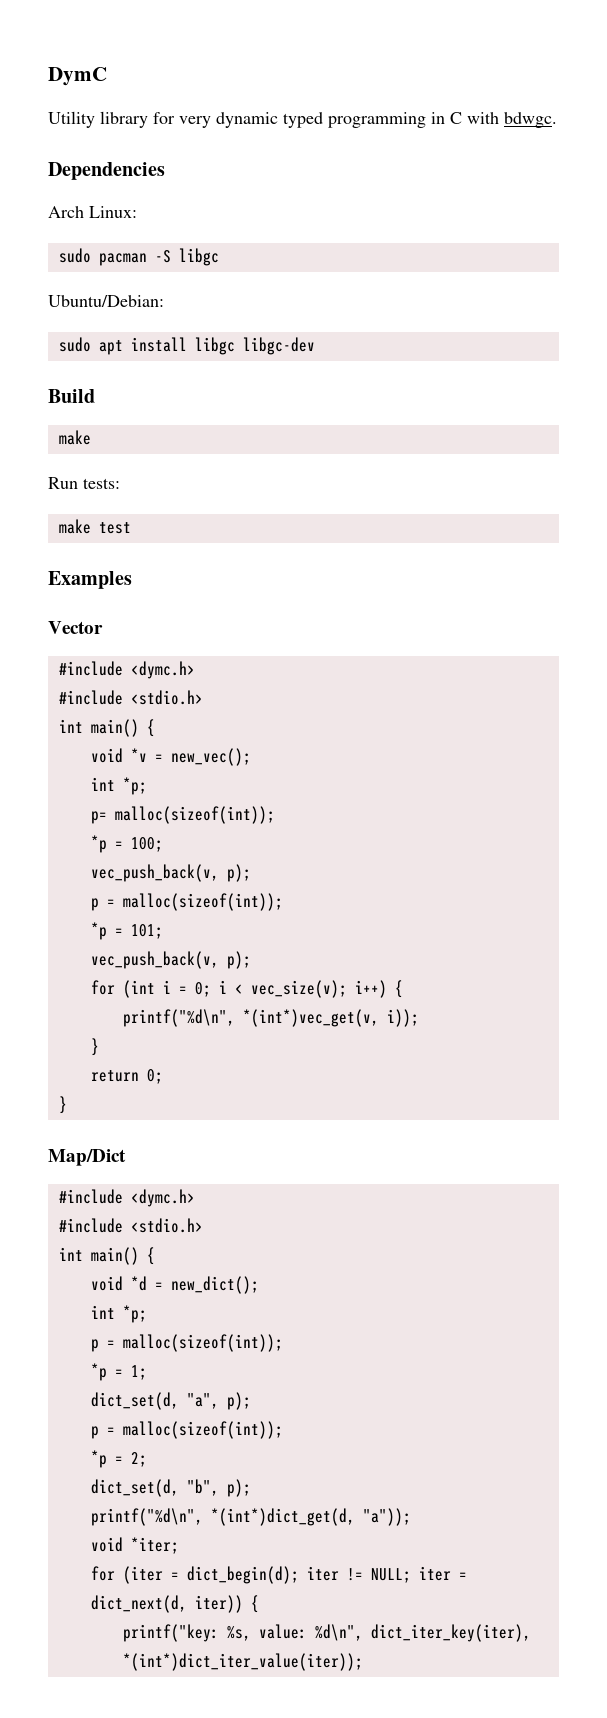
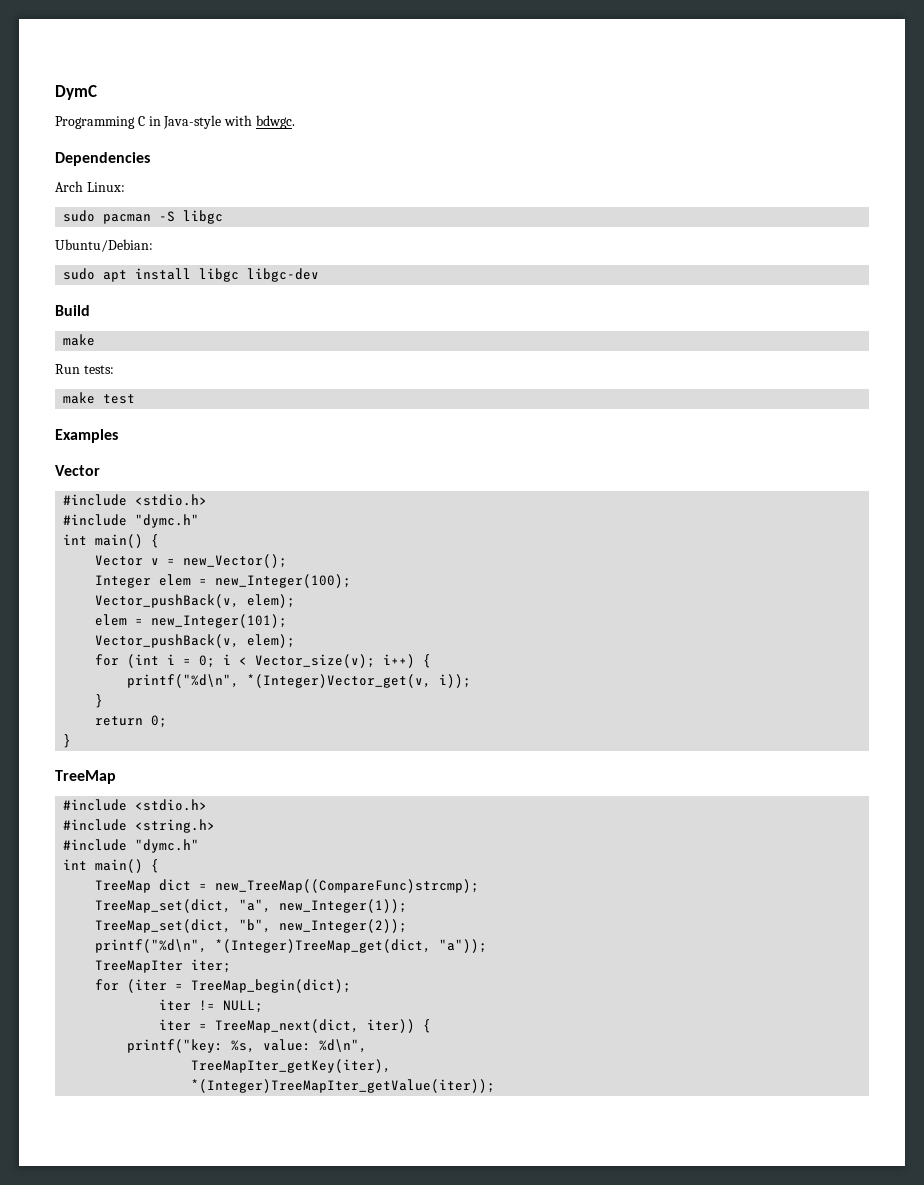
[48,111,462,128] Utility library for very dynamic typed programming in C -> [55,115,222,129] Programming C in Java-style
[130,661,195,679] [58,690,203,705] [58,719,155,737] [90,748,251,766] [90,777,147,795] [90,806,275,824] [90,835,163,853] [90,864,251,882] [90,893,283,911] [90,922,163,940] [90,951,251,969] <dymc.h> // #include <stdio.h> // int main() { // void *v = new_vec(); // int *p; // p= malloc(sizeof(int)); // *p = 100; // vec_push_back(v, p); // p = malloc(sizeof(int)); // *p = 101; // vec_push_back(v, p); -> [135,494,208,506] [63,514,200,528] [63,534,160,548] [95,554,288,568] [95,574,352,588] [95,594,296,608] [95,614,288,628] [95,634,296,648] <stdio.h> // #include "dymc.h" // int main() { // Vector v = new_Vector(); // Integer elem = new_Integer(100); // Vector_pushBack(v, elem); // elem = new_Integer(101); // Vector_pushBack(v, elem);
[250,980,347,998] vec_size(v); -> [255,654,376,668] Vector_size(v);
[242,1009,379,1027] *(int*)vec_get(v, -> [247,674,432,688] *(Integer)Vector_get(v,
[48,1149,126,1166] [58,1189,195,1207] [58,1218,203,1233] [58,1247,155,1265] [90,1276,259,1294] [90,1305,147,1323] [90,1334,283,1352] [90,1363,147,1381] [90,1392,251,1410] [90,1421,283,1439] [90,1450,147,1468] [90,1479,251,1497] [90,1508,355,1526] Map/Dict // #include <dymc.h> // #include <stdio.h> // int main() { // void *d = new_dict(); // int *p; // p = malloc(sizeof(int)); // *p = 1; // dict_set(d, "a", p); // p = malloc(sizeof(int)); // *p = 2; // dict_set(d, "b", p); // printf("%d\n", *(int*)dict_get(d, -> [55,770,116,784] [63,799,208,811] [63,819,216,833] [63,839,200,853] [63,859,160,873] [95,879,480,893] [95,899,408,913] [95,919,408,933] [95,939,432,953] TreeMap // #include <stdio.h> // #include <string.h> // #include "dymc.h" // int main() { // TreeMap dict = new_TreeMap((CompareFunc)strcmp); // TreeMap_set(dict, "a", new_Integer(1)); // TreeMap_set(dict, "b", new_Integer(2)); // printf("%d\n", *(Integer)TreeMap_get(dict,
[90,1537,179,1554] void *iter; -> [95,959,232,973] TreeMapIter iter;
[186,1566,299,1584] dict_begin(d); -> [191,979,352,993] TreeMap_begin(dict); //
(411, 1575) none -> (264, 1006) //
[90,1595,187,1613] dict_next(d, -> [215,1019,360,1033] TreeMap_next(dict,
[370,1624,531,1642] [122,1653,363,1671] dict_iter_key(iter), *(int*)dict_iter_value(iter)); -> [191,1059,392,1073] [191,1079,496,1093] // TreeMapIter_getKey(iter), // *(Integer)TreeMapIter_getValue(iter));

